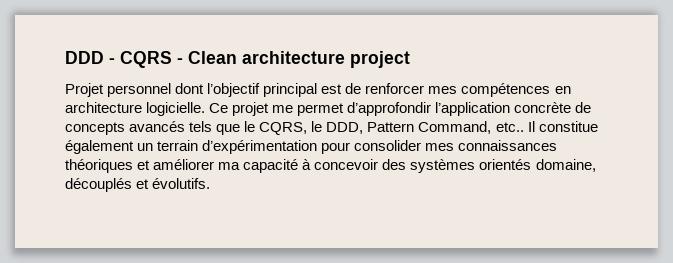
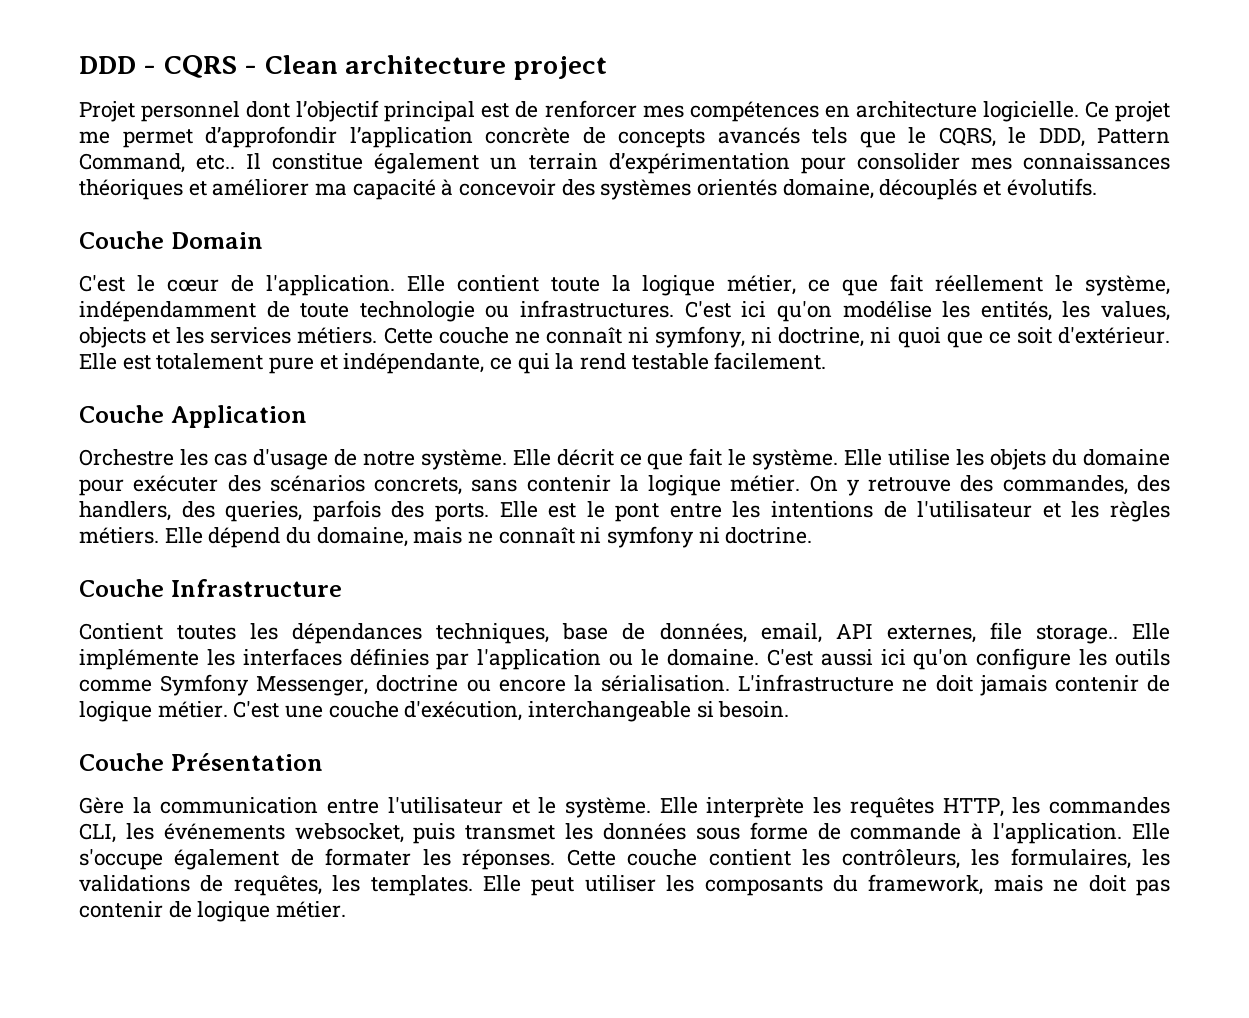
(211, 183) none -> [79,231,263,249] [79,274,1170,296] [79,300,1171,322] [79,326,1170,348] [79,352,827,374] [79,405,307,428] [79,448,1170,470] [79,475,1170,496] [79,500,1170,522] [79,526,813,548] [79,579,342,597] [79,622,1171,644] [79,648,1170,670] [79,674,1170,696] [79,701,790,722] [79,753,323,771] [79,797,1170,818] [79,822,1171,844] [79,848,1170,870] [79,874,1170,896] [79,901,347,922] // Couche Domain // C'est le cœur de l'application. Elle contient toute la logique métier, ce que fait réellement le système, indépendamment de toute technologie ou infrastructures. C'est ici qu'on modélise les entités, les values, objects et les services métiers. Cette couche ne connaît ni symfony, ni doctrine, ni quoi que ce soit d'extérieur. Elle est totalement pure et indépendante, ce qui la rend testable facilement. // Couche Application // Orchestre les cas d'usage de notre système. Elle décrit ce que fait le système. Elle utilise les objets du domaine pour exécuter des scénarios concrets, sans contenir la logique métier. On y retrouve des commandes, des handlers, des queries, parfois des ports. Elle est le pont entre les intentions de l'utilisateur et les règles métiers. Elle dépend du domaine, mais ne connaît ni symfony ni doctrine. // Couche Infrastructure // Contient toutes les dépendances techniques, base de données, email, API externes, file storage.. Elle implémente les interfaces définies par l'application ou le domaine. C'est aussi ici qu'on configure les outils comme Symfony Messenger, doctrine ou encore la sérialisation. L'infrastructure ne doit jamais contenir de logique métier. C'est une couche d'exécution, interchangeable si besoin. // Couche Présentation // Gère la communication entre l'utilisateur et le système. Elle interprète les requêtes HTTP, les commandes CLI, les événements websocket, puis transmet les données sous forme de commande à l'application. Elle s'occupe également de formater les réponses. Cette couche contient les contrôleurs, les formulaires, les validations de requêtes, les templates. Elle peut utiliser les composants du framework, mais ne doit pas contenir de logique métier.

